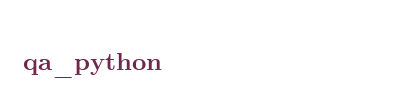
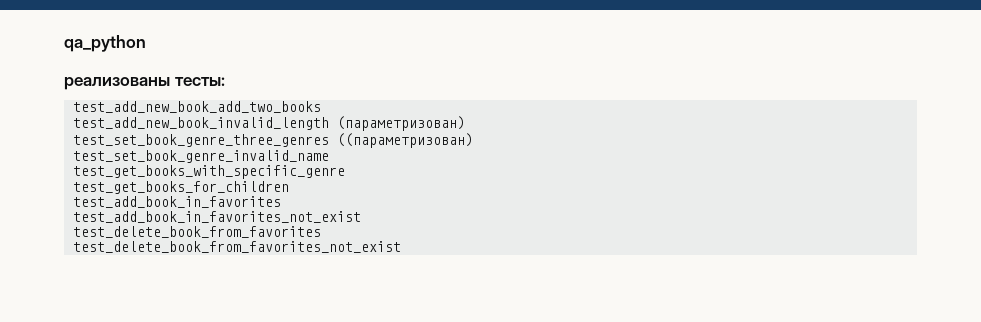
(162, 65) none -> [64,77,225,90] [72,101,321,113] [72,116,465,131] [72,133,473,148] [72,150,329,163] [72,165,345,179] [72,181,289,194] [72,196,281,208] [72,211,361,223] [72,226,321,238] [72,241,401,253] // реализованы тесты: // test_add_new_book_add_two_books // test_add_new_book_invalid_length (параметризован) // test_set_book_genre_three_genres ((параметризован) // test_set_book_genre_invalid_name // test_get_books_with_specific_genre // test_get_books_for_children // test_add_book_in_favorites // test_add_book_in_favorites_not_exist // test_delete_book_from_favorites // test_delete_book_from_favorites_not_exist

